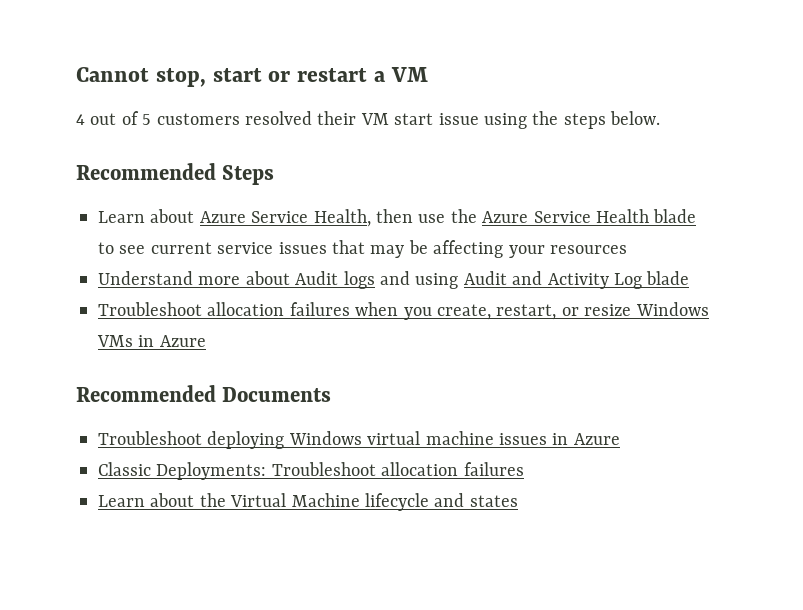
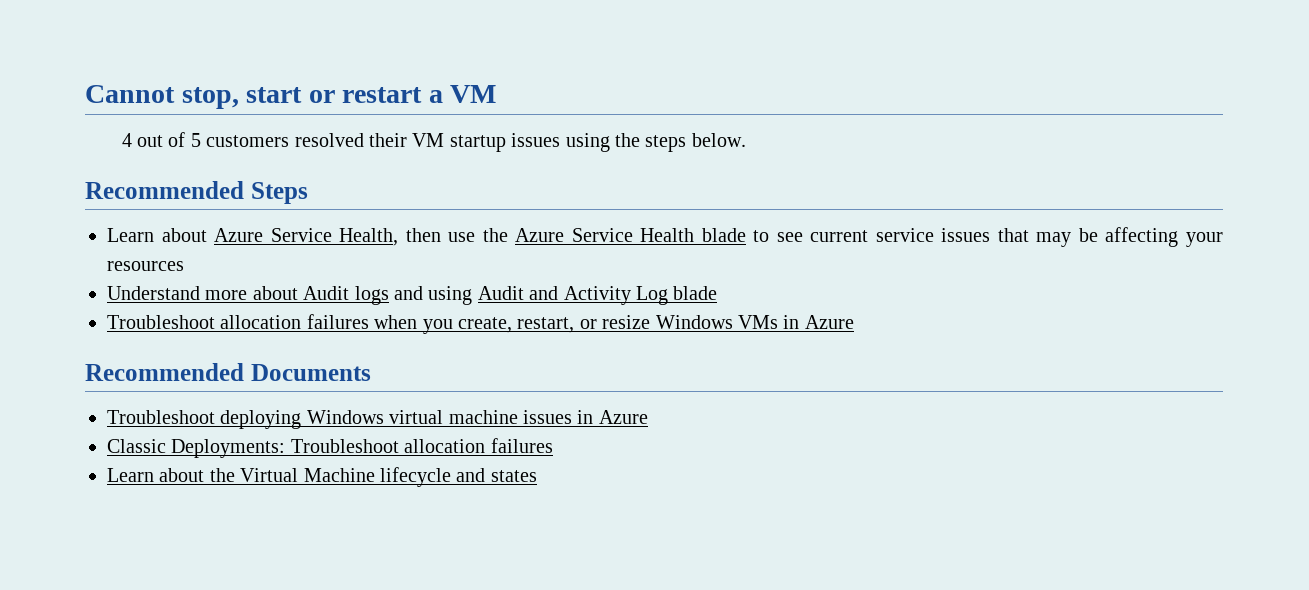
[394,113,479,125] start issue -> [449,133,561,152] startup issues

